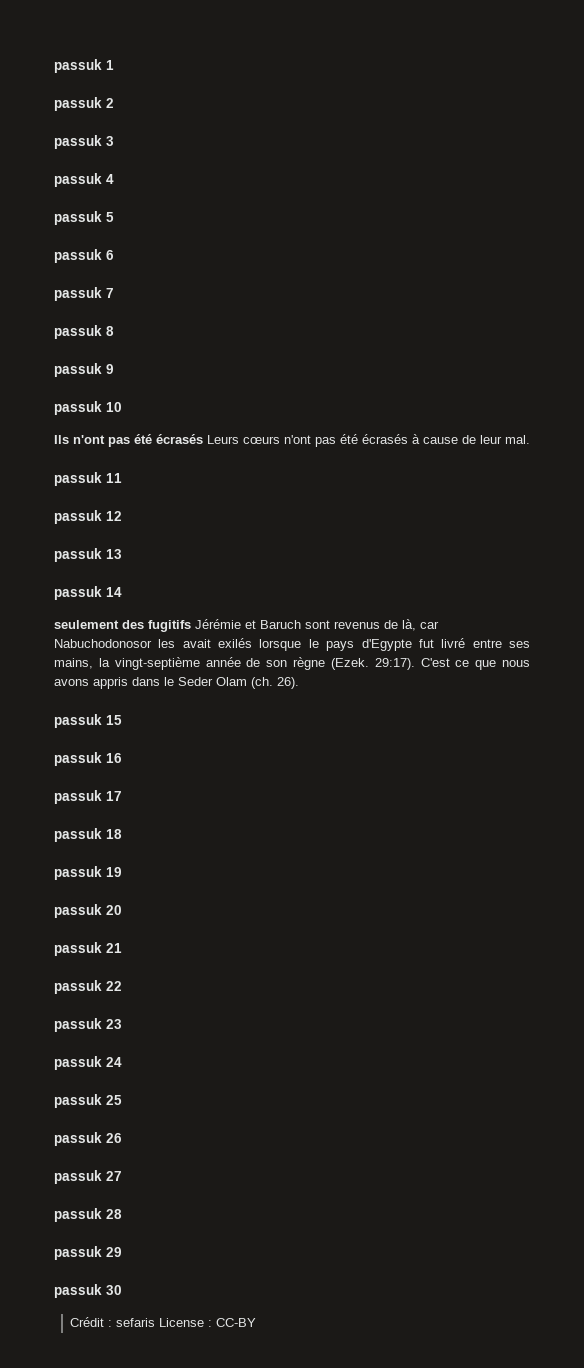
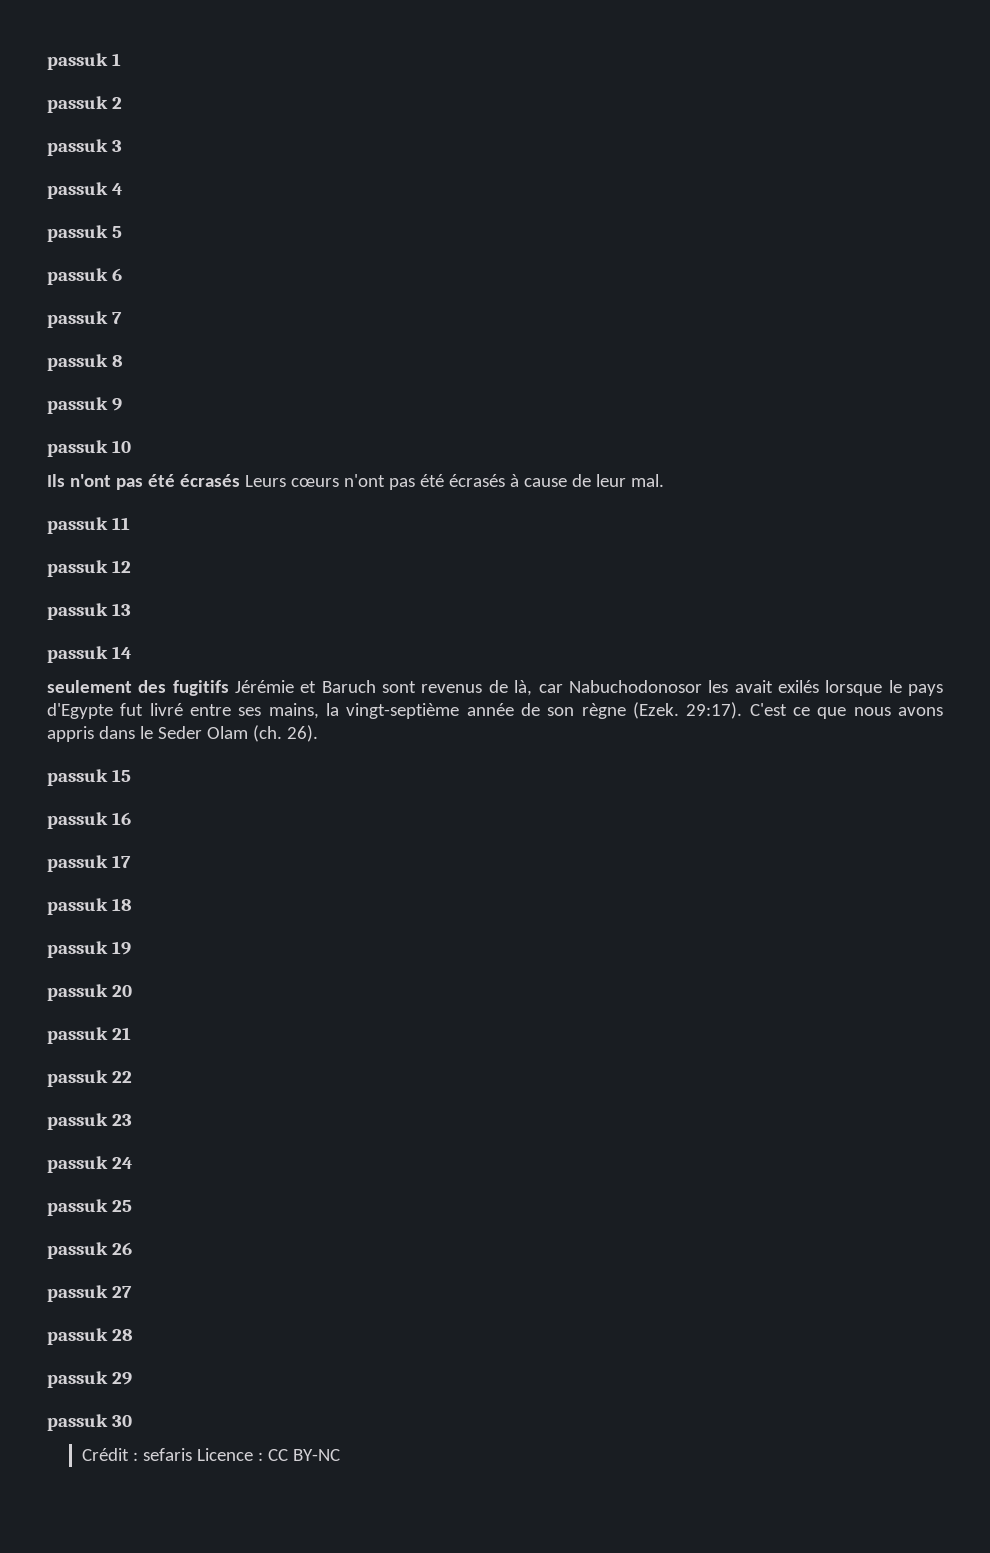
[159,1318,257,1327] License : CC-BY -> [196,1448,340,1461] Licence : CC BY-NC

